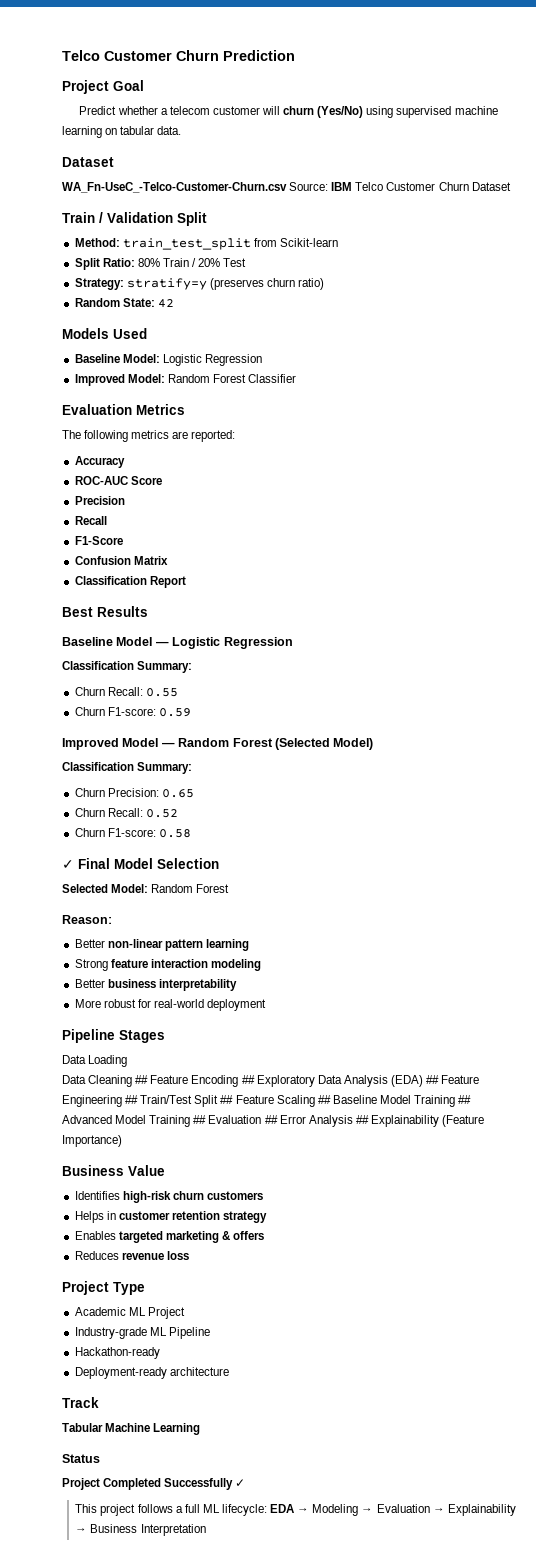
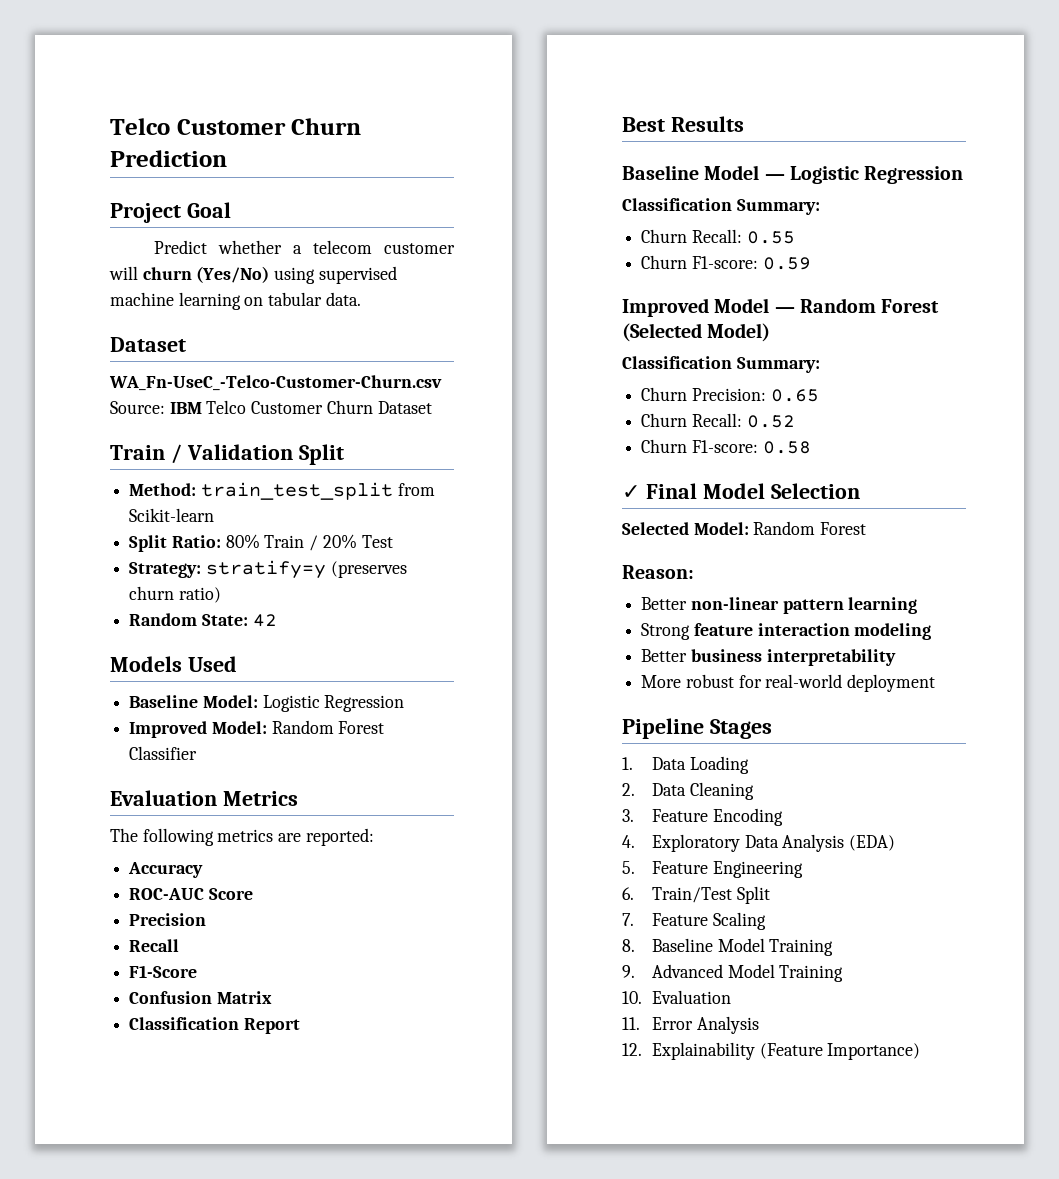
(165, 1036) none -> [622,757,633,770] 1.
(128, 1061) none -> [622,783,635,796] 2.
[135,1075,149,1084] ## -> [622,809,634,822] // 3.
[241,1075,255,1084] ## -> [622,835,635,848] // 4.
[426,1075,440,1084] ## -> [622,861,635,874] // 5.
[125,1095,139,1104] ## -> [622,887,634,900] // 6.
[220,1095,234,1104] ## -> [622,913,634,926] // 7.
[317,1095,331,1104] ## -> [622,939,635,952] // 8.
[458,1095,472,1104] ## -> [622,965,635,978] // 9.
[193,1115,278,1124] ## Evaluation ## -> [622,990,731,1004] [622,1017,640,1030] // 10. Evaluation // 11.
[355,1115,369,1124] ## -> [622,1043,642,1056] // 12.
[62,1165,165,1176] [74,1191,263,1203] [74,1211,268,1223] [74,1231,265,1243] [74,1251,189,1260] [62,1281,145,1295] [74,1307,185,1319] [74,1327,210,1339] [74,1347,160,1359] [74,1367,229,1379] [62,1397,99,1408] [62,1423,201,1435] [62,1454,100,1463] [62,1478,246,1490] [75,1504,516,1516] [75,1524,206,1536] // Business Value // Identifies high-risk churn customers // Helps in customer retention strategy // Enables targeted marketing & offers // Reduces revenue loss // Project Type // Academic ML Project // Industry-grade ML Pipeline // Hackathon-ready // Deployment-ready architecture // Track // Tabular Machine Learning // Status // Project Completed Successfully ✓ // This project follows a full ML lifecycle: EDA → Modeling → Evaluation → Explainability → Business Interpretation -> (921, 1051) none

